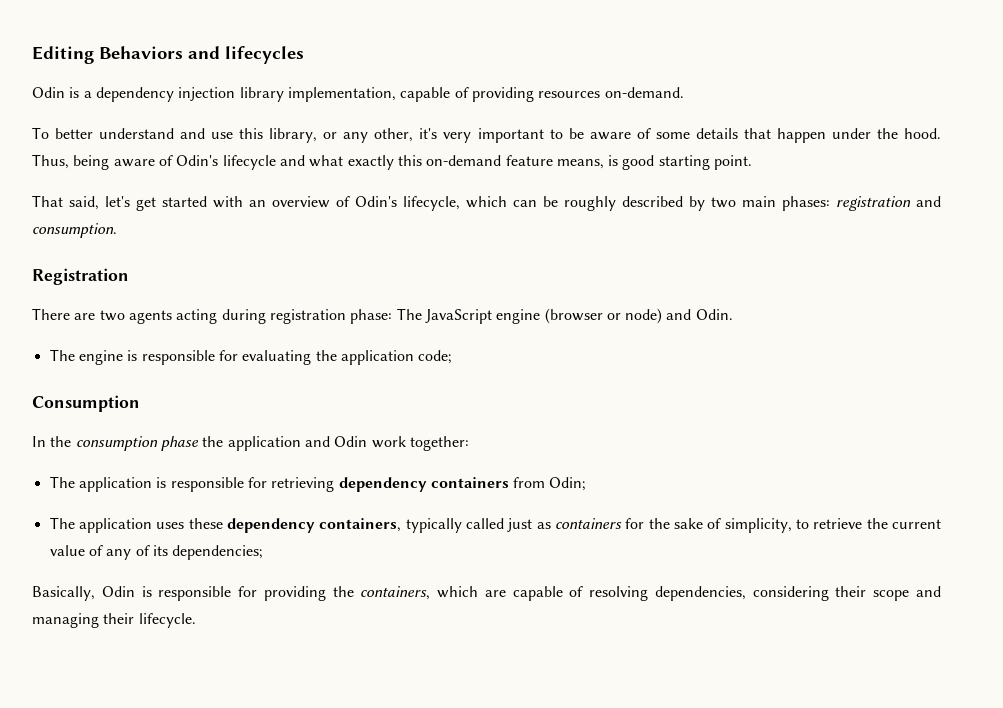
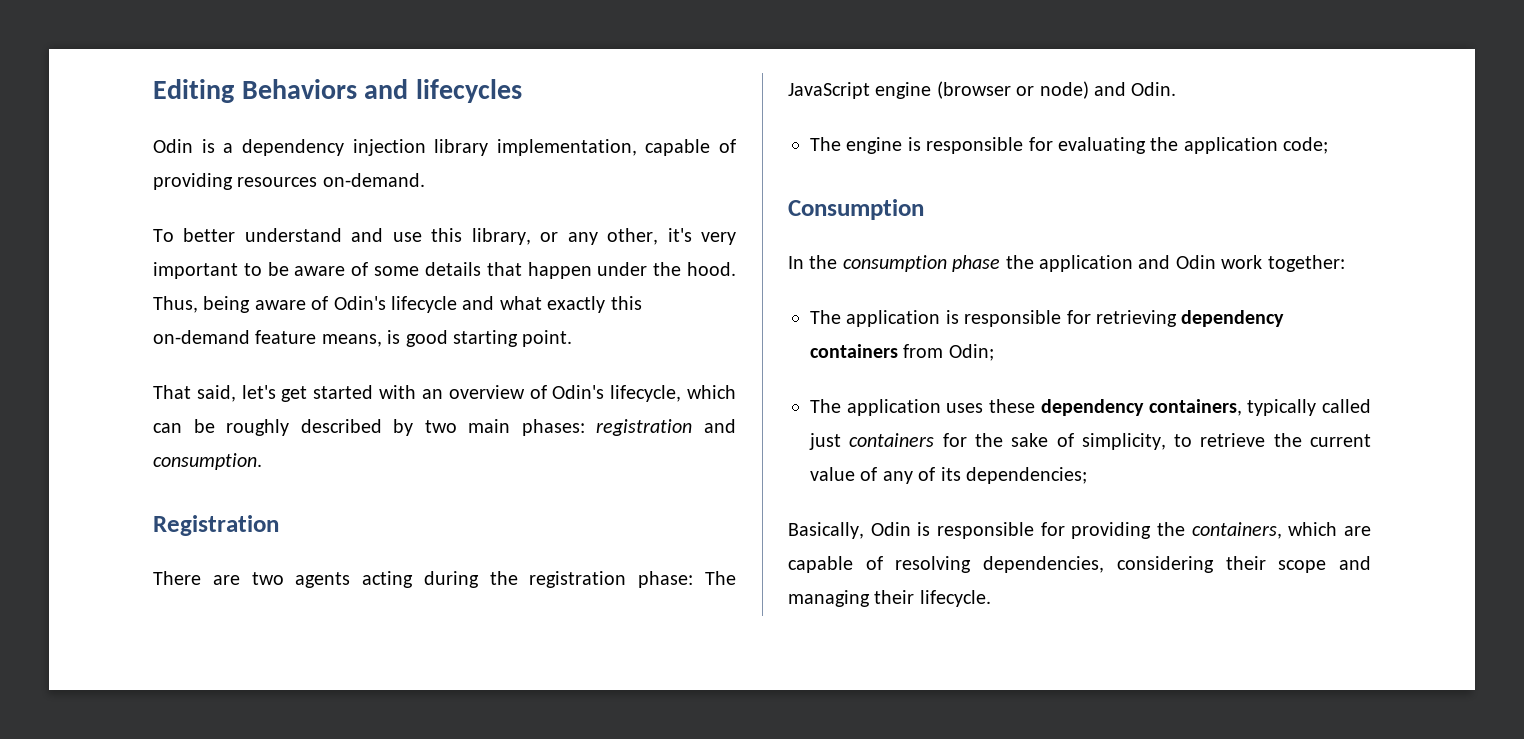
(266, 316) none -> [489,571,518,585] the
[536,522,551,529] as -> (841, 441) none

